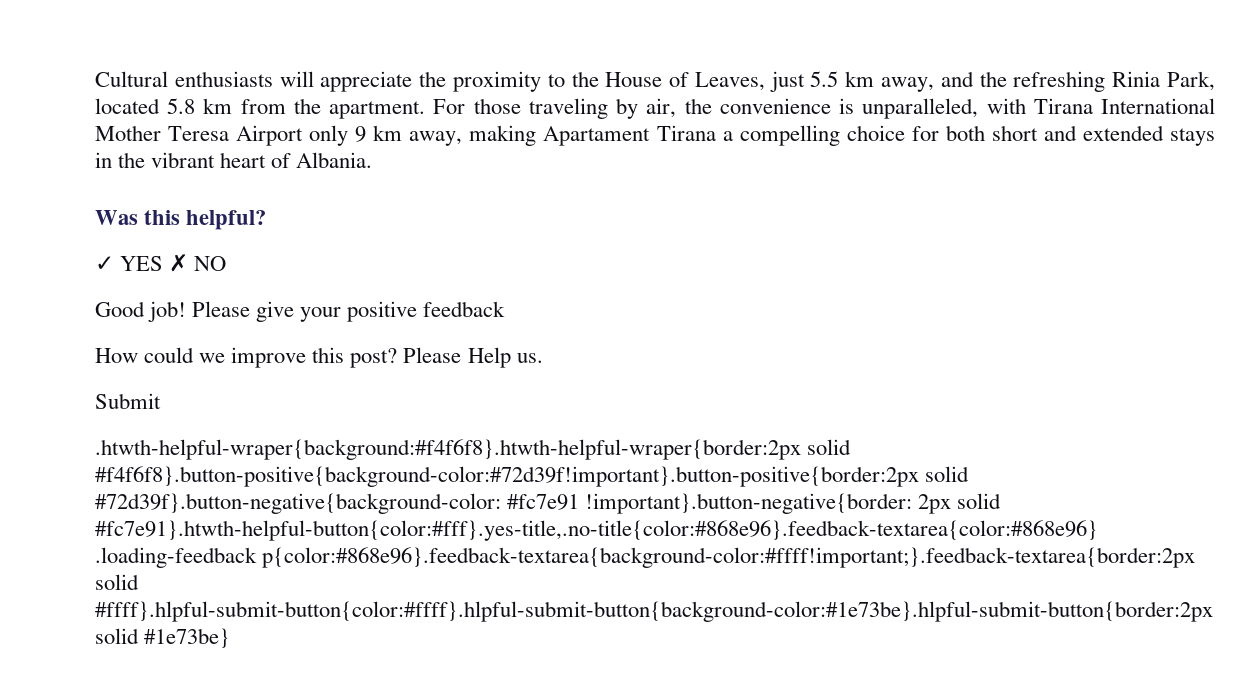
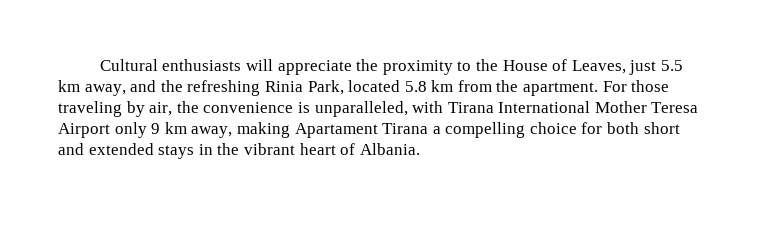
[95,210,267,230] [95,254,227,272] [95,301,506,322] [95,347,543,368] [95,393,161,409] [95,439,852,460] [95,466,970,487] [95,493,1002,514] [95,520,1098,541] [95,547,1196,568] [95,574,139,590] [95,601,1213,622] [95,628,231,648] // Was this helpful? // ✓ YES ✗ NO // Good job! Please give your positive feedback // How could we improve this post? Please Help us. // Submit // .htwth-helpful-wraper{background:#f4f6f8}.htwth-helpful-wraper{border:2px solid #f4f6f8}.button-positive{background-color:#72d39f!important}.button-positive{border:2px solid #72d39f}.button-negative{background-color: #fc7e91 !important}.button-negative{border: 2px solid #fc7e91}.htwth-helpful-button{color:#fff}.yes-title,.no-title{color:#868e96}.feedback-textarea{color:#868e96} .loading-feedback p{color:#868e96}.feedback-textarea{background-color:#ffff!important;}.feedback-textarea{border:2px solid #ffff}.hlpful-submit-button{color:#ffff}.hlpful-submit-button{background-color:#1e73be}.hlpful-submit-button{border:2px solid #1e73be} -> (420, 149) none

